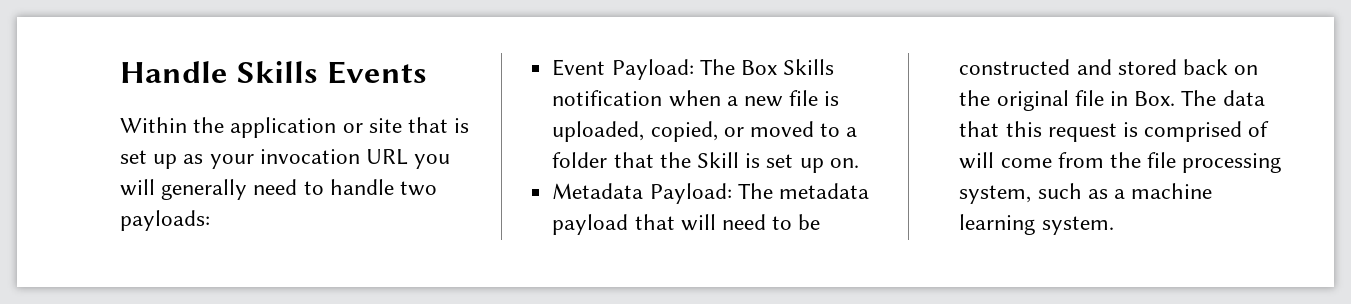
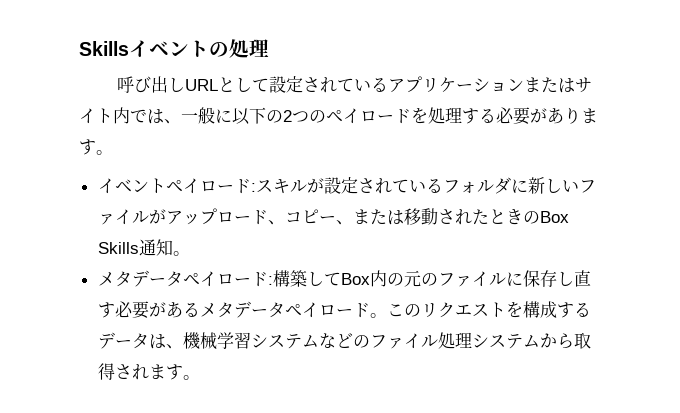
[120,61,427,84] [120,117,470,138] [120,149,451,169] [120,179,438,200] [120,210,210,231] [552,59,835,80] [552,90,840,107] [552,121,858,142] [552,152,859,173] [552,183,869,204] [552,214,821,235] [959,59,1259,75] [959,90,1265,111] [959,121,1270,142] [959,152,1282,173] [959,183,1213,204] [959,214,1114,235] Handle Skills Events // Within the application or site that is set up as your invocation URL you will generally need to handle two payloads: // Event Payload: The Box Skills notification when a new file is uploaded, copied, or moved to a folder that the Skill is set up on. // Metadata Payload: The metadata payload that will need to be constructed and stored back on the original file in Box. The data that this request is comprised of will come from the file processing system, such as a machine learning system. -> [79,39,269,58] [117,76,593,93] [79,107,598,125] [79,139,113,155] [97,177,596,194] [97,208,569,225] [97,239,190,256] [97,270,591,287] [97,301,591,319] [97,332,591,350] [97,363,200,380] Skillsイベントの処理 // 呼び出しURLとして設定されているアプリケーションまたはサイト内では、一般に以下の2つのペイロードを処理する必要があります。 // イベントペイロード:スキルが設定されているフォルダに新しいファイルがアップロード、コピー、または移動されたときのBox Skills通知。 // メタデータペイロード:構築してBox内の元のファイルに保存し直す必要があるメタデータペイロード。このリクエストを構成するデータは、機械学習システムなどのファイル処理システムから取得されます。

